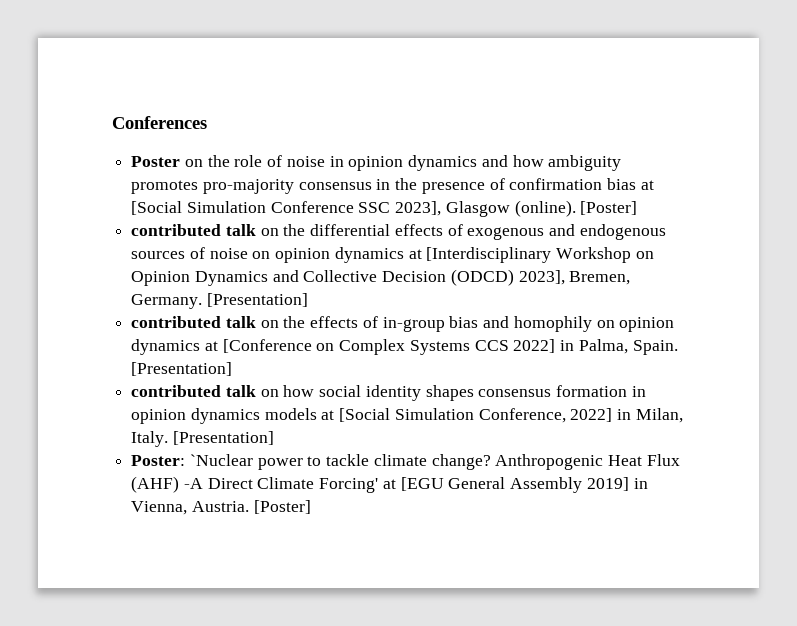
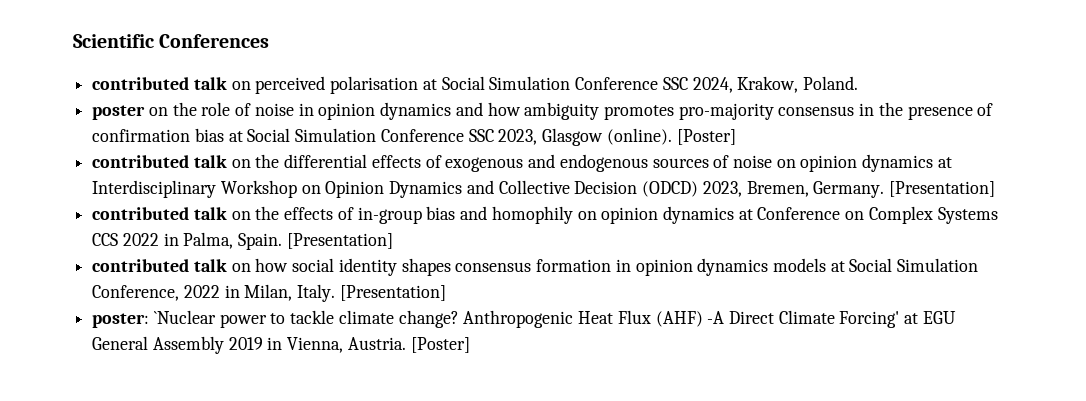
(112, 122) none -> [73,34,154,48] Scientific
[131,156,181,167] Poster -> [92,76,858,94] [92,105,146,120] contributed talk on perceived polarisation at Social Simulation Conference SSC 2024, Krakow, Poland. // poster
[131,201,442,216] [Social Simulation Conference SSC 2023], -> [247,128,538,145] Social Simulation Conference SSC 2023,
[426,247,552,263] [Interdisciplinary -> [92,180,217,198] Interdisciplinary
[518,270,565,285] 2023], -> [702,181,742,197] 2023,
[222,339,312,353] [Conference -> [757,207,841,220] Conference
[513,339,556,353] 2022] -> [122,233,159,246] 2022
[339,408,391,422] [Social -> [849,258,893,272] Social
[570,408,613,422] 2022] -> [183,285,220,298] 2022
[131,455,186,466] Poster: -> [92,313,150,328] poster:
[400,477,444,491] [EGU -> [922,311,956,324] EGU
[586,477,629,491] 2019] -> [228,337,263,350] 2019

